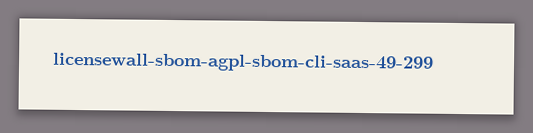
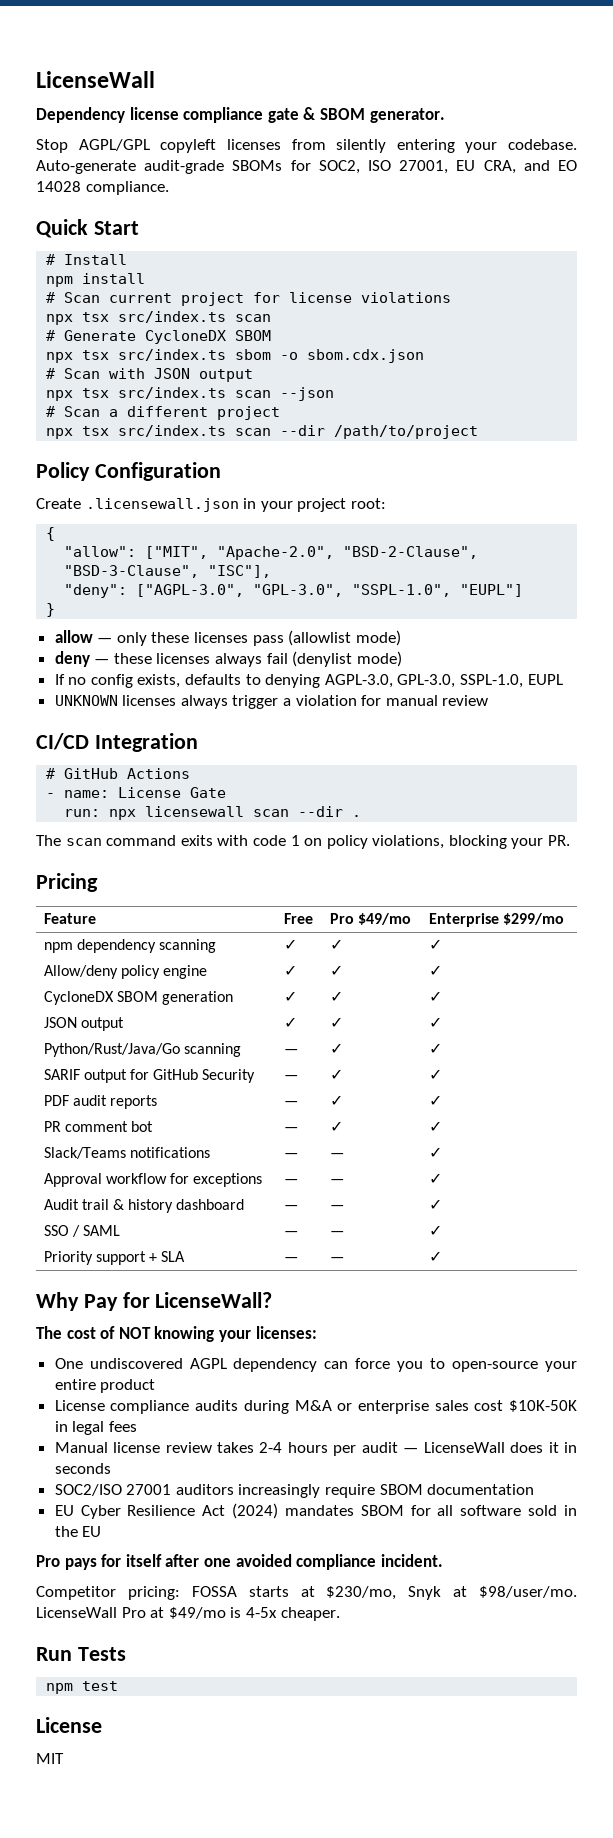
[52,52,434,73] licensewall-sbom-agpl-sbom-cli-saas-49-299 -> [36,71,155,88] [36,107,445,123] [36,139,577,153] [36,160,577,174] [36,181,169,195] [36,219,139,238] [46,254,128,265] [46,273,146,287] [46,292,452,306] [46,311,272,325] [46,330,272,344] [46,349,425,363] [46,368,254,382] [46,387,335,401] [46,406,281,420] [46,425,479,439] [36,462,221,481] [36,498,386,512] [46,527,56,541] [64,546,479,560] [64,565,272,578] [64,584,524,598] [46,603,56,617] [54,630,401,646] [54,651,402,667] [54,674,563,688] [54,695,489,709] [36,733,198,752] [46,768,191,779] [46,787,227,798] [64,806,362,820] [36,835,571,849] [36,873,98,892] [43,913,96,924] [283,913,313,924] [329,913,411,925] [428,913,564,927] [43,939,216,953] [283,939,297,950] [329,939,343,950] [428,939,442,950] [43,965,207,979] [283,965,297,976] [329,965,343,976] [428,965,442,976] [43,991,233,1005] [283,991,297,1002] [329,991,343,1002] [428,991,442,1002] [43,1017,124,1031] [283,1017,297,1028] [329,1017,343,1028] [428,1017,442,1028] [43,1043,241,1057] [283,1049,298,1054] [329,1043,343,1054] [428,1043,442,1054] [43,1069,256,1083] [283,1075,298,1080] [329,1069,343,1080] [428,1069,442,1080] [43,1095,157,1109] [283,1101,298,1106] [329,1095,343,1106] [428,1095,442,1106] [43,1121,153,1132] [283,1127,298,1132] [329,1121,343,1132] [428,1121,442,1132] [43,1147,210,1159] [283,1153,298,1158] [329,1153,344,1158] [428,1147,442,1158] [43,1173,263,1187] [283,1179,298,1184] [329,1179,344,1184] [428,1173,442,1184] [43,1199,245,1213] [283,1205,298,1210] [329,1205,344,1210] [428,1199,442,1210] [43,1225,120,1237] [283,1231,298,1236] [329,1231,344,1236] [428,1225,442,1236] [43,1251,186,1265] [283,1257,298,1262] [329,1257,344,1262] [428,1251,442,1262] [36,1292,273,1311] [36,1326,317,1342] [54,1358,577,1372] [54,1379,156,1393] [54,1400,577,1414] [54,1421,137,1435] [54,1442,577,1456] [54,1463,111,1474] [54,1484,535,1498] [54,1503,577,1519] [54,1526,102,1537] [36,1554,443,1570] [36,1586,577,1600] [36,1607,340,1621] [36,1647,126,1661] [46,1681,119,1694] [36,1717,102,1733] [36,1753,64,1764] LicenseWall // Dependency license compliance gate & SBOM generator. // Stop AGPL/GPL copyleft licenses from silently entering your codebase. Auto-generate audit-grade SBOMs for SOC2, ISO 27001, EU CRA, and EO 14028 compliance. // Quick Start // # Install // npm install // # Scan current project for license violations // npx tsx src/index.ts scan // # Generate CycloneDX SBOM // npx tsx src/index.ts sbom -o sbom.cdx.json // # Scan with JSON output // npx tsx src/index.ts scan --json // # Scan a different project // npx tsx src/index.ts scan --dir /path/to/project // Policy Configuration // Create .licensewall.json in your project root: // { // "allow": ["MIT", "Apache-2.0", "BSD-2-Clause", "BSD-3-Clause", "ISC"], // "deny": ["AGPL-3.0", "GPL-3.0", "SSPL-1.0", "EUPL"] // } // allow — only these licenses pass (allowlist mode) // deny — these licenses always fail (denylist mode) // If no config exists, defaults to denying AGPL-3.0, GPL-3.0, SSPL-1.0, EUPL // UNKNOWN licenses always trigger a violation for manual review // CI/CD Integration // # GitHub Actions // - name: License Gate // run: npx licensewall scan --dir . // The scan command exits with code 1 on policy violations, blocking your PR. // Pricing // Feature | Free | Pro $49/mo | Enterprise $299/mo // npm dependency scanning | ✓ | ✓ | ✓ // Allow/deny policy engine | ✓ | ✓ | ✓ // CycloneDX SBOM generation | ✓ | ✓ | ✓ // JSON output | ✓ | ✓ | ✓ // Python/Rust/Java/Go scanning | — | ✓ | ✓ // SARIF output for GitHub Security | — | ✓ | ✓ // PDF audit reports | — | ✓ | ✓ // PR comment bot | — | ✓ | ✓ // Slack/Teams notifications | — | — | ✓ // Approval workflow for exceptions | — | — | ✓ // Audit trail & history dashboard | — | — | ✓ // SSO / SAML | — | — | ✓ // Priority support + SLA | — | — | ✓ // Why Pay for LicenseWall? // The cost of NOT knowing your licenses: // One undiscovered AGPL dependency can force you to open-source your entire product // License compliance audits during M&A or enterprise sales cost $10K-50K in legal fees // Manual license review takes 2-4 hours per audit — LicenseWall does it in seconds // SOC2/ISO 27001 auditors increasingly require SBOM documentation // EU Cyber Resilience Act (2024) mandates SBOM for all software sold in the EU // Pro pays for itself after one avoided compliance incident. // Competitor pricing: FOSSA starts at $230/mo, Snyk at $98/user/mo. LicenseWall Pro at $49/mo is 4-5x cheaper. // Run Tests // npm test // License // MIT

